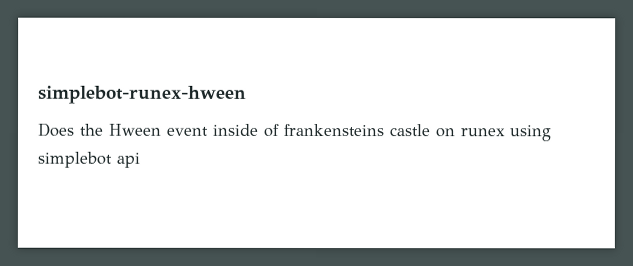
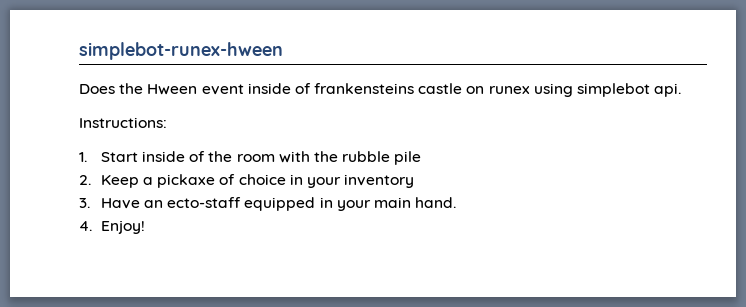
[116,152,140,168] api -> [654,83,682,97] [79,117,167,128] [79,151,422,165] [79,174,415,188] [79,197,457,211] [79,220,145,234] api. // Instructions: // 1. Start inside of the room with the rubble pile // 2. Keep a pickaxe of choice in your inventory // 3. Have an ecto-staff equipped in your main hand. // 4. Enjoy!

